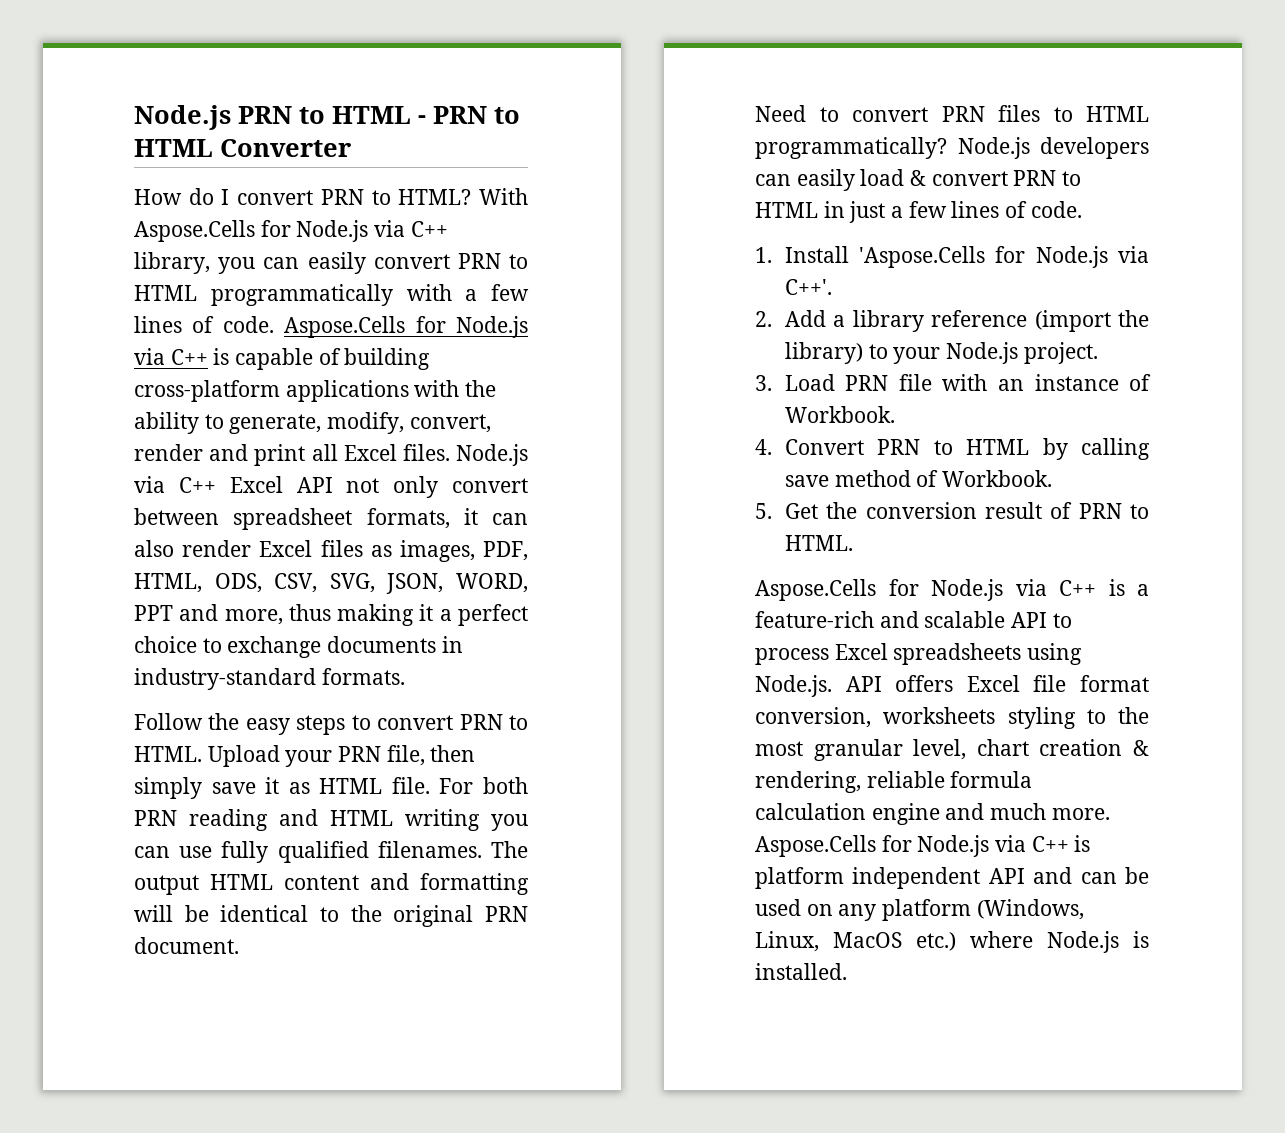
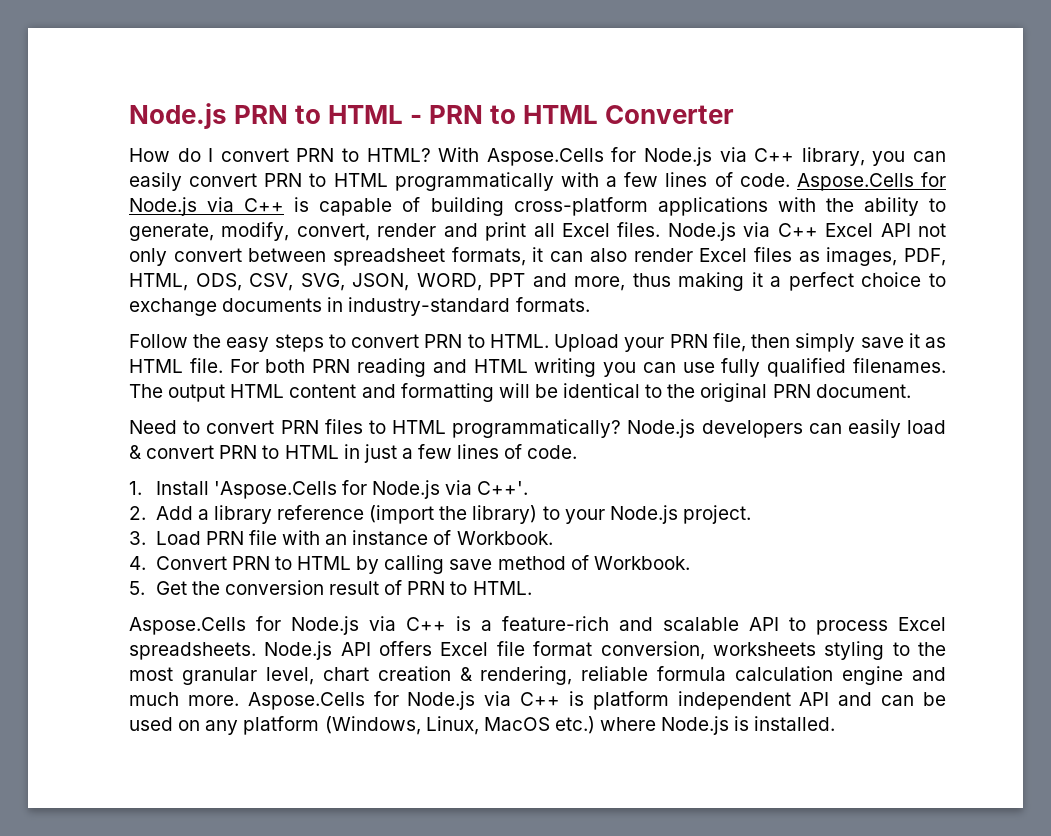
[893,643,1083,665] [755,675,832,697] spreadsheets using Node.js. -> [129,641,333,660] spreadsheets. Node.js

